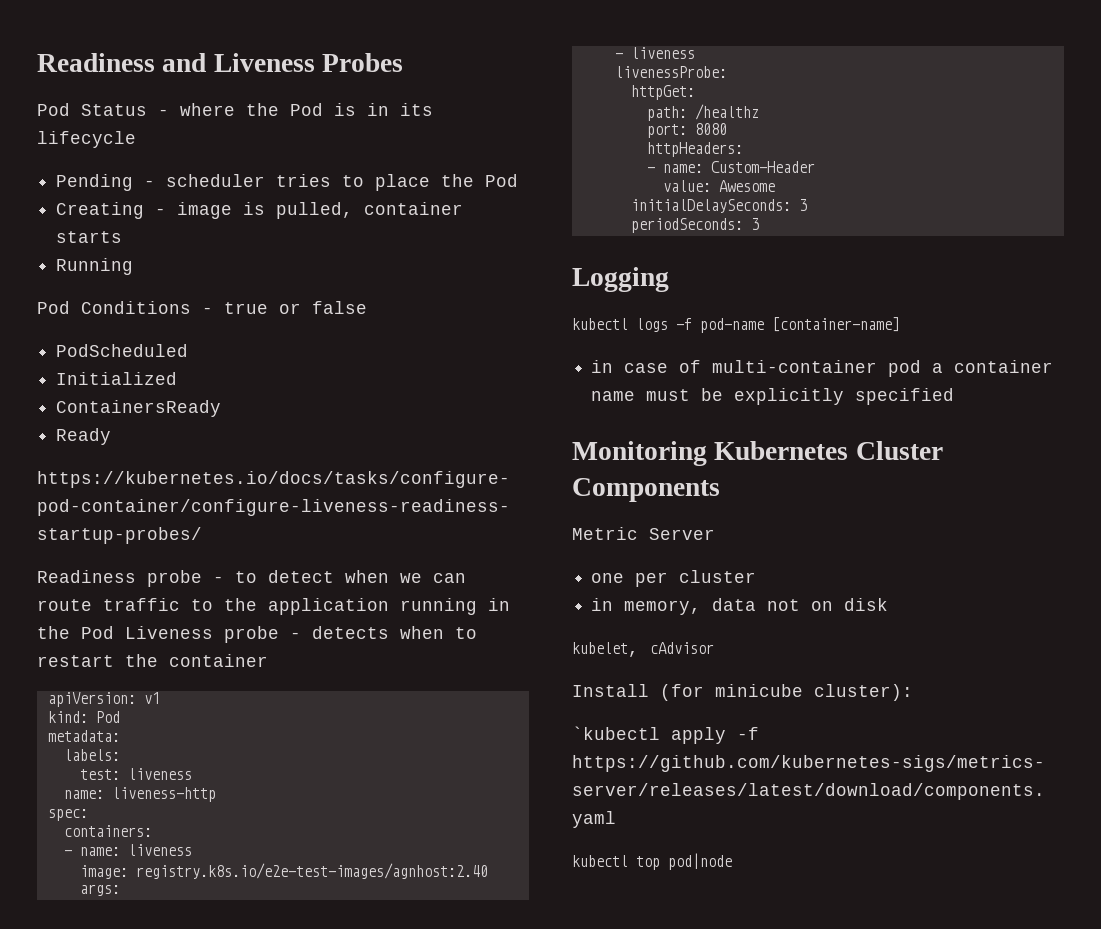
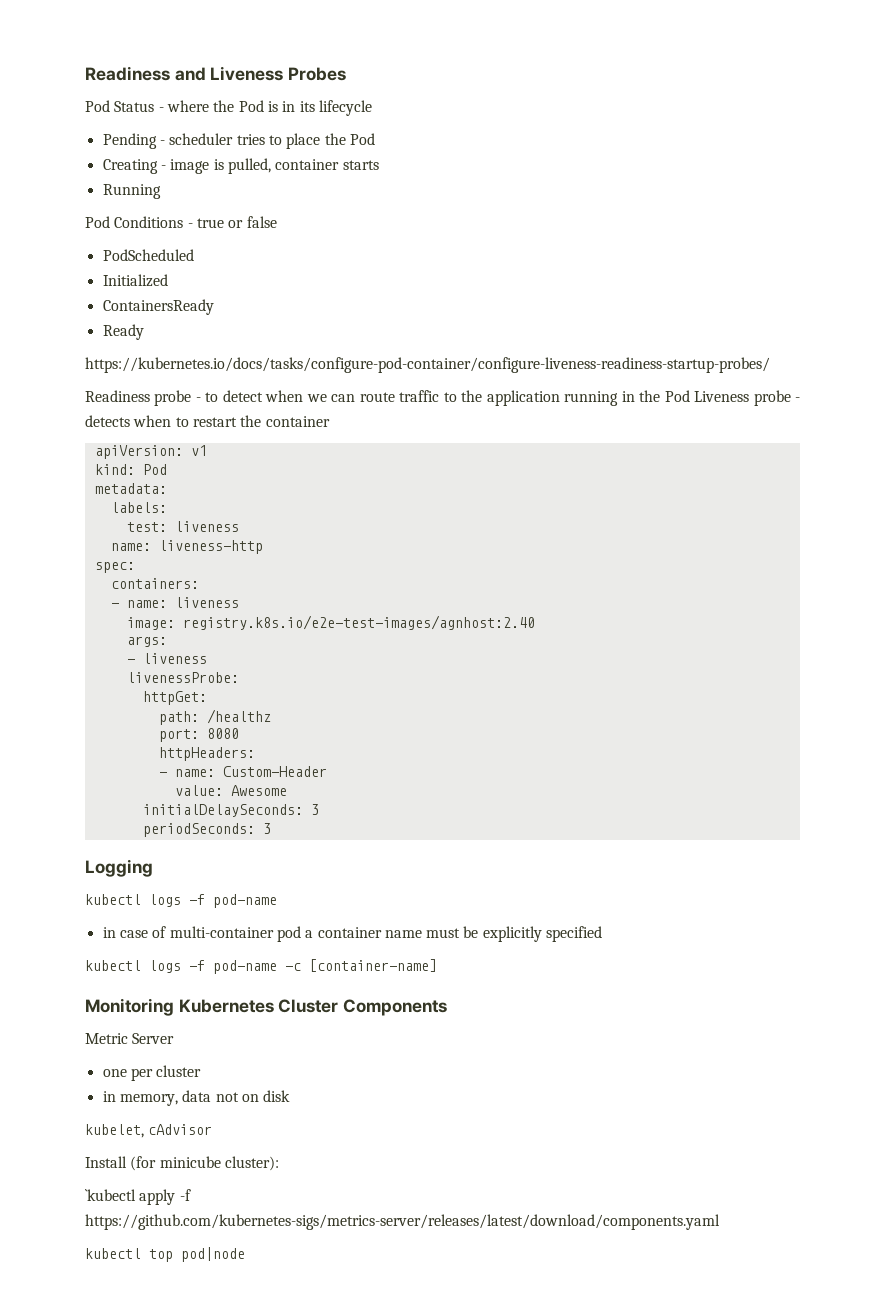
[772,317,900,332] [container-name] -> (277, 901) none
(955, 396) none -> [85,959,437,974] // kubectl logs -f pod-name -c [container-name]

